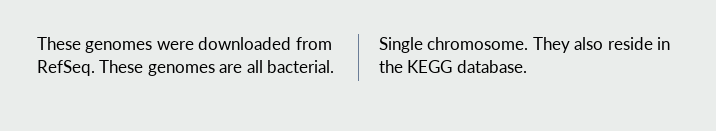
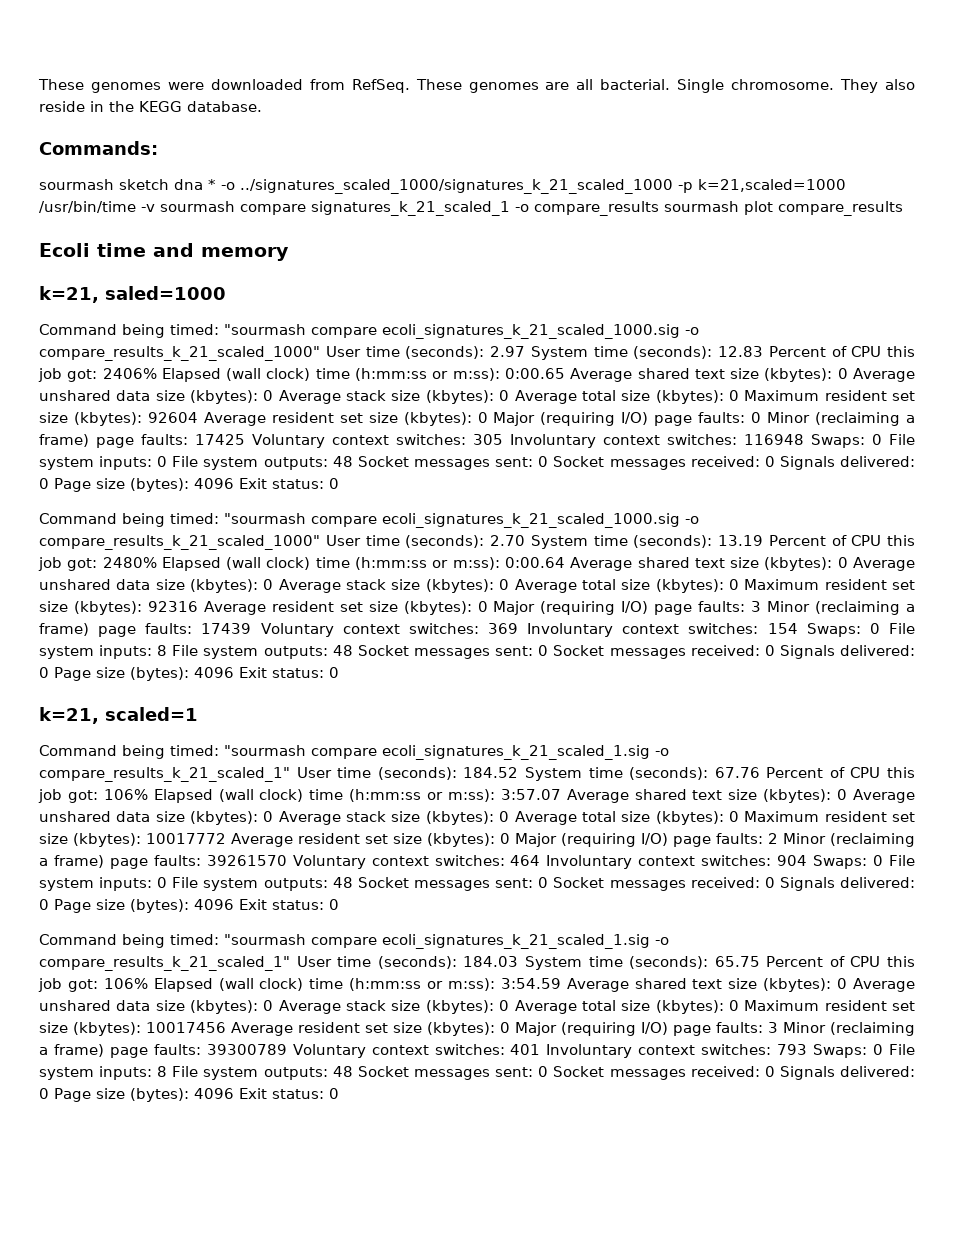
(527, 66) none -> [39,141,158,155] [39,179,846,194] [39,201,903,216] [39,243,289,261] [39,286,226,303] [39,324,699,339] [39,346,915,361] [38,368,916,382] [39,390,916,404] [39,412,915,426] [39,434,916,448] [39,456,915,470] [39,478,339,492] [39,513,699,528] [39,535,915,550] [38,557,916,571] [39,579,916,593] [39,601,915,615] [39,623,916,637] [39,645,915,659] [39,667,339,681] [39,707,198,724] [39,745,669,760] [39,767,916,782] [38,789,916,803] [39,811,916,825] [39,833,915,847] [39,855,916,869] [39,877,915,891] [39,899,339,913] [39,934,669,949] [39,956,916,971] [38,978,916,992] [39,1000,916,1014] [39,1022,915,1036] [39,1044,916,1058] [39,1066,915,1080] [39,1088,339,1102] // Commands: // sourmash sketch dna * -o ../signatures_scaled_1000/signatures_k_21_scaled_1000 -p k=21,scaled=1000 /usr/bin/time -v sourmash compare signatures_k_21_scaled_1 -o compare_results sourmash plot compare_results // Ecoli time and memory // k=21, saled=1000 // Command being timed: "sourmash compare ecoli_signatures_k_21_scaled_1000.sig -o compare_results_k_21_scaled_1000" User time (seconds): 2.97 System time (seconds): 12.83 Percent of CPU this job got: 2406% Elapsed (wall clock) time (h:mm:ss or m:ss): 0:00.65 Average shared text size (kbytes): 0 Average unshared data size (kbytes): 0 Average stack size (kbytes): 0 Average total size (kbytes): 0 Maximum resident set size (kbytes): 92604 Average resident set size (kbytes): 0 Major (requiring I/O) page faults: 0 Minor (reclaiming a frame) page faults: 17425 Voluntary context switches: 305 Involuntary context switches: 116948 Swaps: 0 File system inputs: 0 File system outputs: 48 Socket messages sent: 0 Socket messages received: 0 Signals delivered: 0 Page size (bytes): 4096 Exit status: 0 // Command being timed: "sourmash compare ecoli_signatures_k_21_scaled_1000.sig -o compare_results_k_21_scaled_1000" User time (seconds): 2.70 System time (seconds): 13.19 Percent of CPU this job got: 2480% Elapsed (wall clock) time (h:mm:ss or m:ss): 0:00.64 Average shared text size (kbytes): 0 Average unshared data size (kbytes): 0 Average stack size (kbytes): 0 Average total size (kbytes): 0 Maximum resident set size (kbytes): 92316 Average resident set size (kbytes): 0 Major (requiring I/O) page faults: 3 Minor (reclaiming a frame) page faults: 17439 Voluntary context switches: 369 Involuntary context switches: 154 Swaps: 0 File system inputs: 8 File system outputs: 48 Socket messages sent: 0 Socket messages received: 0 Signals delivered: 0 Page size (bytes): 4096 Exit status: 0 // k=21, scaled=1 // Command being timed: "sourmash compare ecoli_signatures_k_21_scaled_1.sig -o compare_results_k_21_scaled_1" User time (seconds): 184.52 System time (seconds): 67.76 Percent of CPU this job got: 106% Elapsed (wall clock) time (h:mm:ss or m:ss): 3:57.07 Average shared text size (kbytes): 0 Average unshared data size (kbytes): 0 Average stack size (kbytes): 0 Average total size (kbytes): 0 Maximum resident set size (kbytes): 10017772 Average resident set size (kbytes): 0 Major (requiring I/O) page faults: 2 Minor (reclaiming a frame) page faults: 39261570 Voluntary context switches: 464 Involuntary context switches: 904 Swaps: 0 File system inputs: 0 File system outputs: 48 Socket messages sent: 0 Socket messages received: 0 Signals delivered: 0 Page size (bytes): 4096 Exit status: 0 // Command being timed: "sourmash compare ecoli_signatures_k_21_scaled_1.sig -o compare_results_k_21_scaled_1" User time (seconds): 184.03 System time (seconds): 65.75 Percent of CPU this job got: 106% Elapsed (wall clock) time (h:mm:ss or m:ss): 3:54.59 Average shared text size (kbytes): 0 Average unshared data size (kbytes): 0 Average stack size (kbytes): 0 Average total size (kbytes): 0 Maximum resident set size (kbytes): 10017456 Average resident set size (kbytes): 0 Major (requiring I/O) page faults: 3 Minor (reclaiming a frame) page faults: 39300789 Voluntary context switches: 401 Involuntary context switches: 793 Swaps: 0 File system inputs: 8 File system outputs: 48 Socket messages sent: 0 Socket messages received: 0 Signals delivered: 0 Page size (bytes): 4096 Exit status: 0

